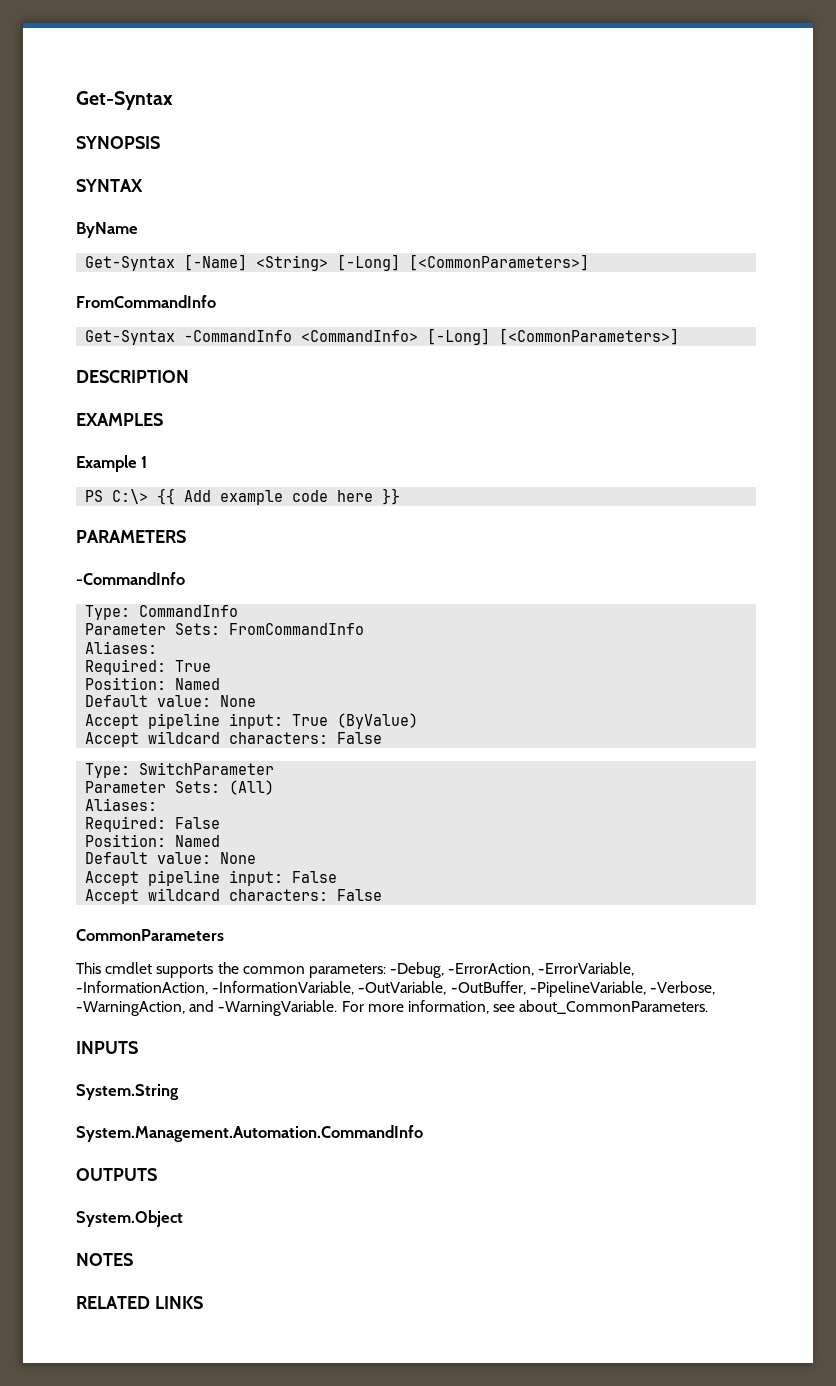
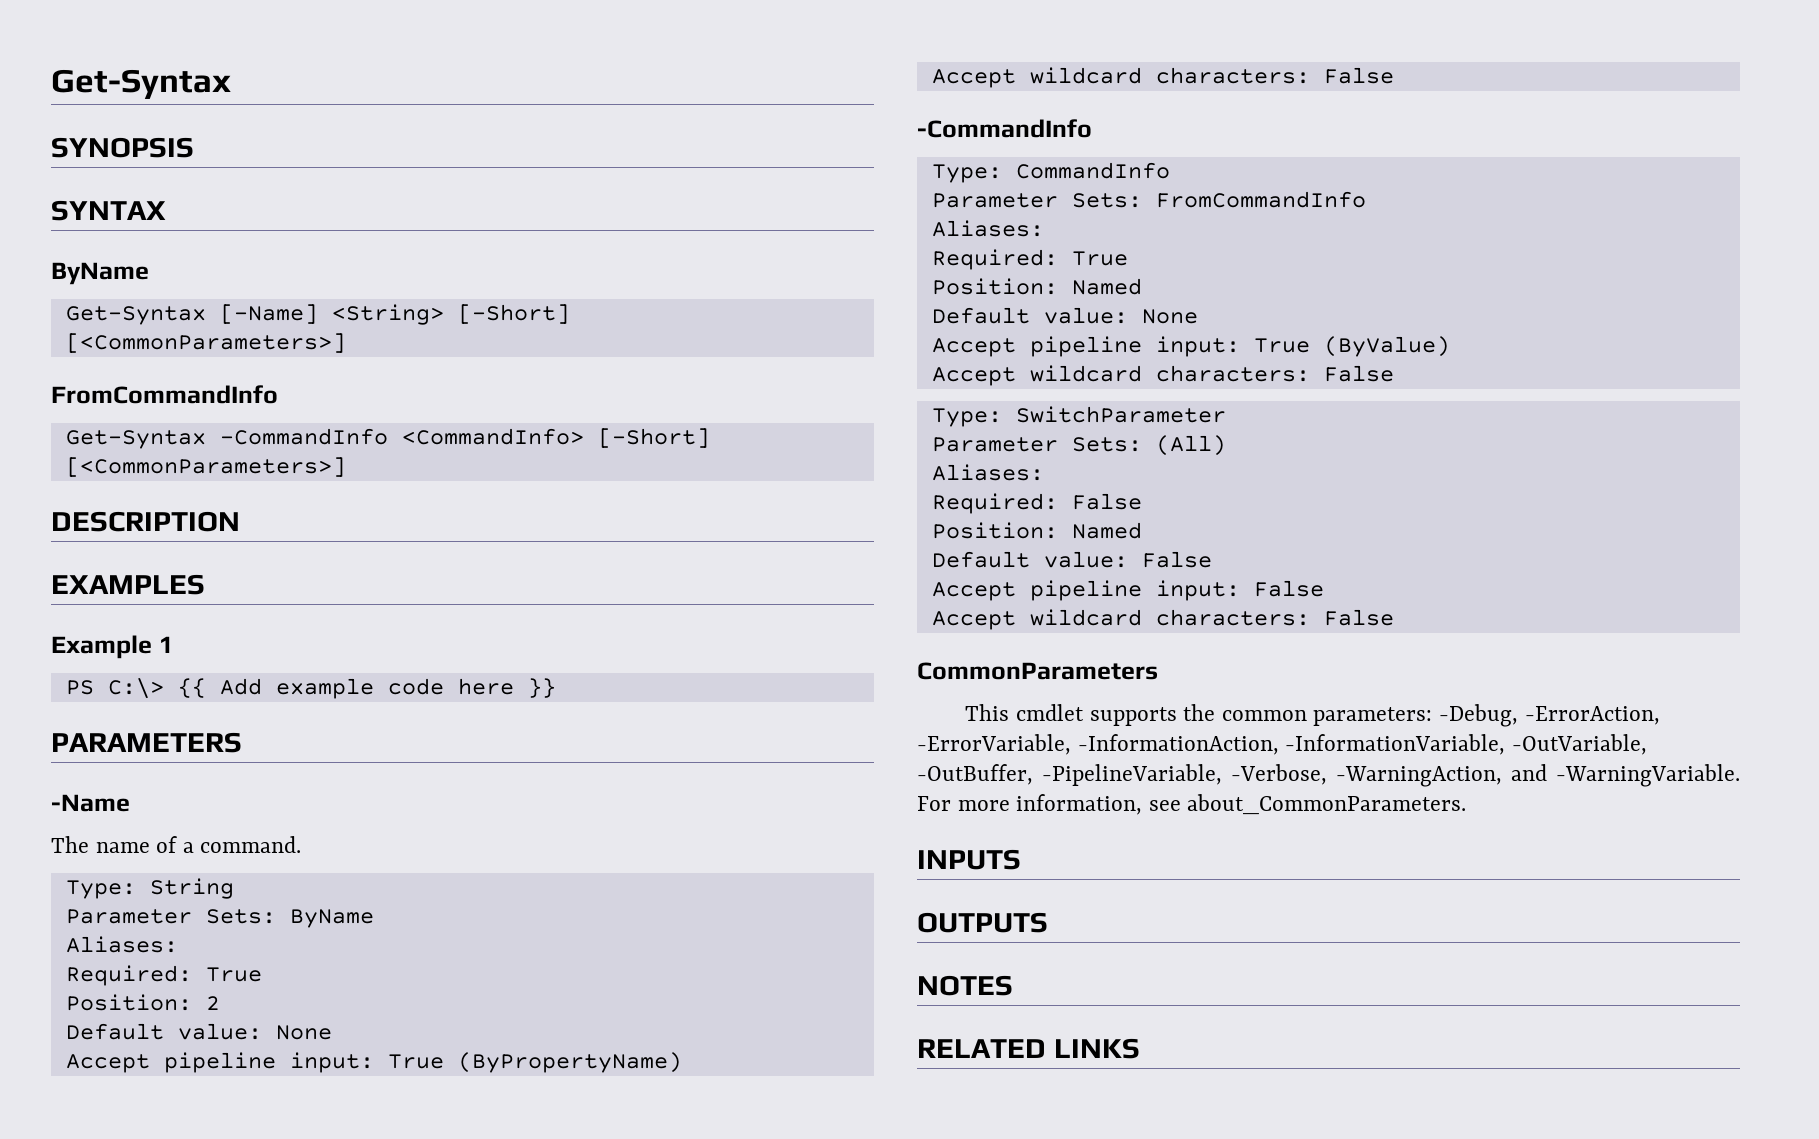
[337,254,401,271] [-Long] -> [457,304,570,324] [-Short]
[427,328,491,345] [-Long] -> [597,428,710,448] [-Short]
(186, 536) none -> [51,794,130,812] [51,836,302,853] [65,878,234,899] [65,909,374,928] [65,936,178,953] [65,965,262,986] [65,994,220,1011] [65,1023,332,1040] [65,1052,682,1073] [931,67,1394,88] // -Name // The name of a command. // Type: String // Parameter Sets: ByName // Aliases: // Required: True // Position: 2 // Default value: None // Accept pipeline input: True (ByPropertyName) // Accept wildcard characters: False
[157,852,257,864] value: None -> [1043,551,1212,568] value: False
[76,1084,179,1100] [76,1125,423,1142] // System.String // System.Management.Automation.CommandInfo -> (1021, 859) none
[76,1210,183,1227] // System.Object -> (1048, 922) none

